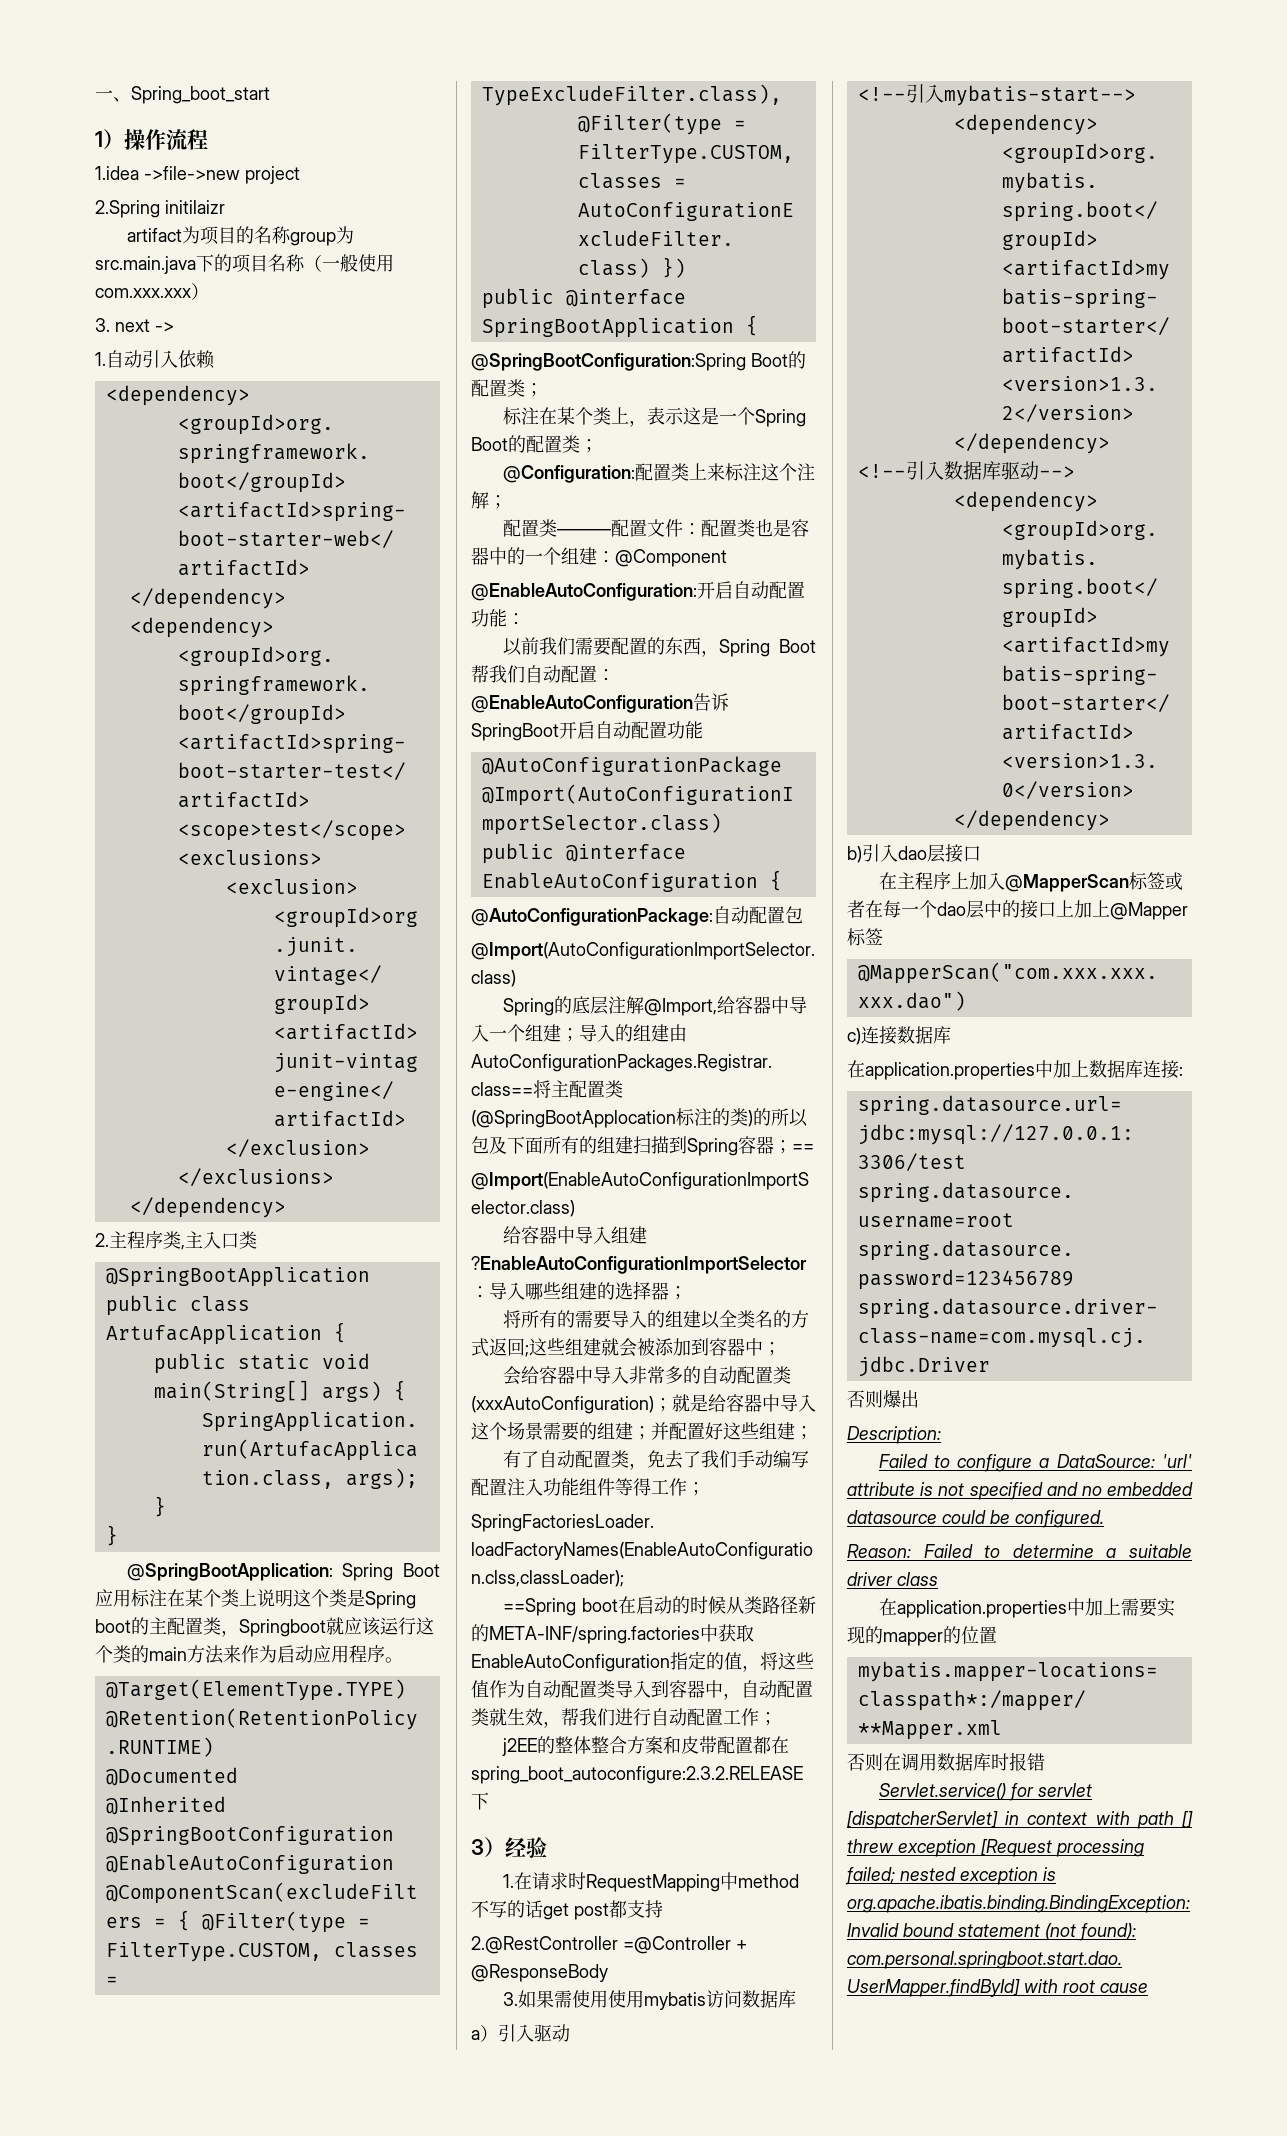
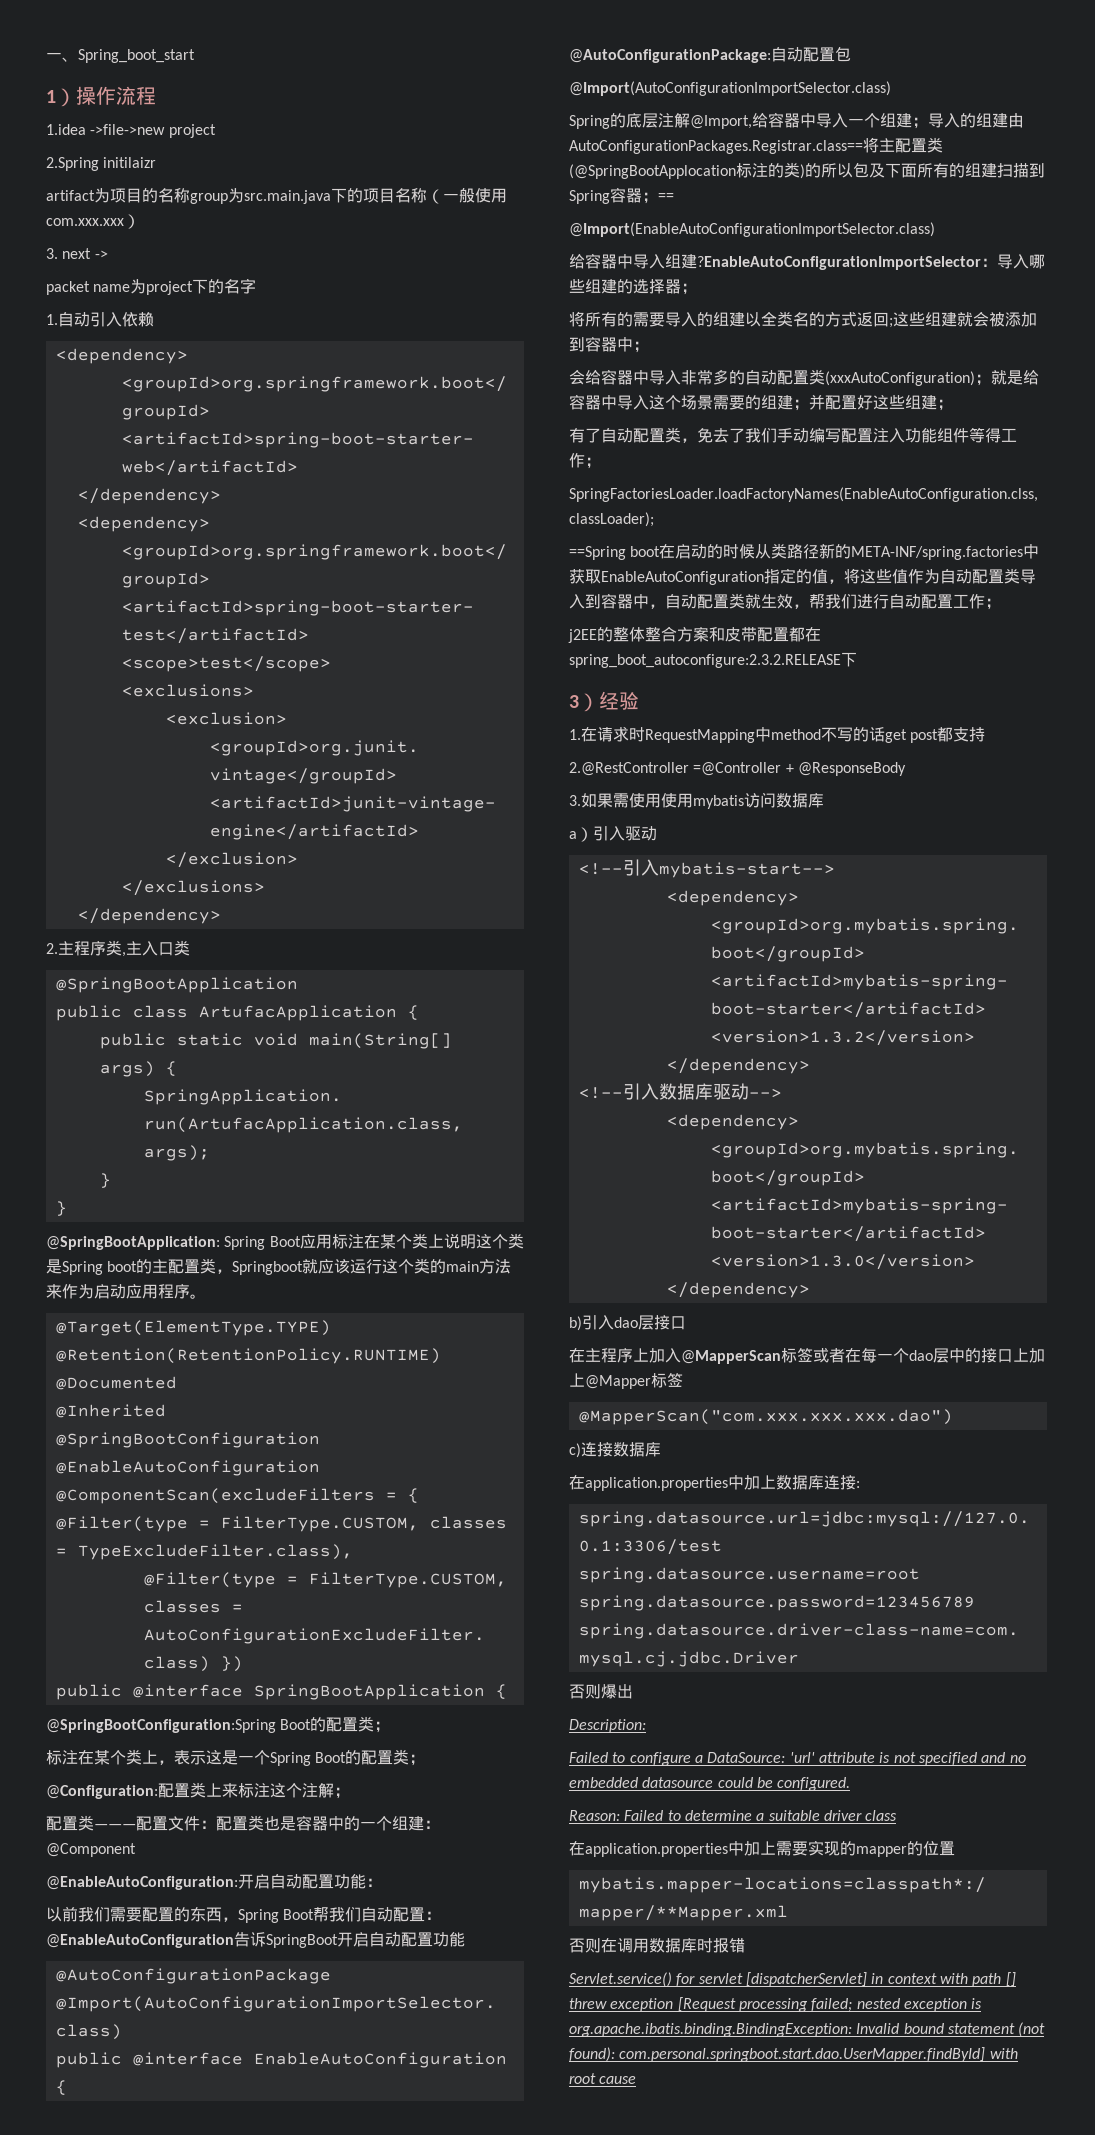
(174, 327) none -> [46,278,257,295] // packet name为project下的名字

